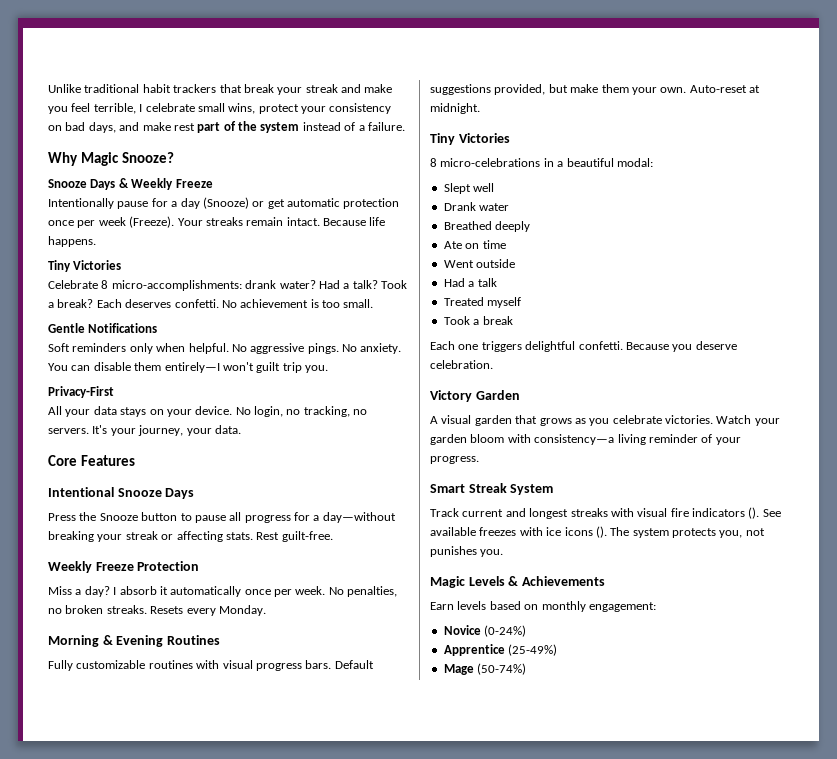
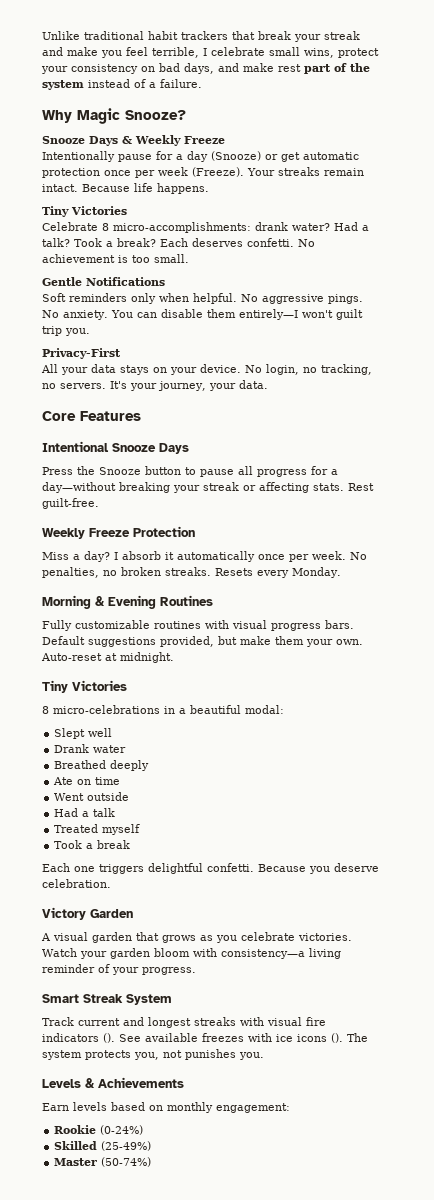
[430,576,465,588] Magic -> (264, 1056) none
[443,625,481,635] Novice -> [54,1125,97,1134] Rookie
[443,644,505,656] Apprentice -> [54,1141,98,1150] Skilled
[443,664,474,675] Mage -> [54,1158,98,1166] Master

